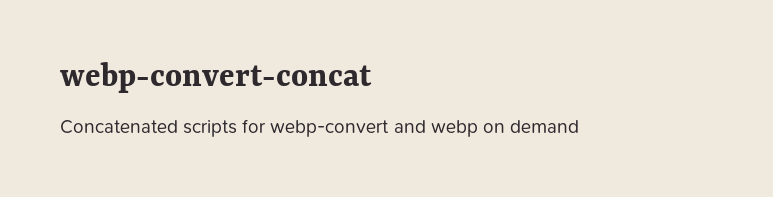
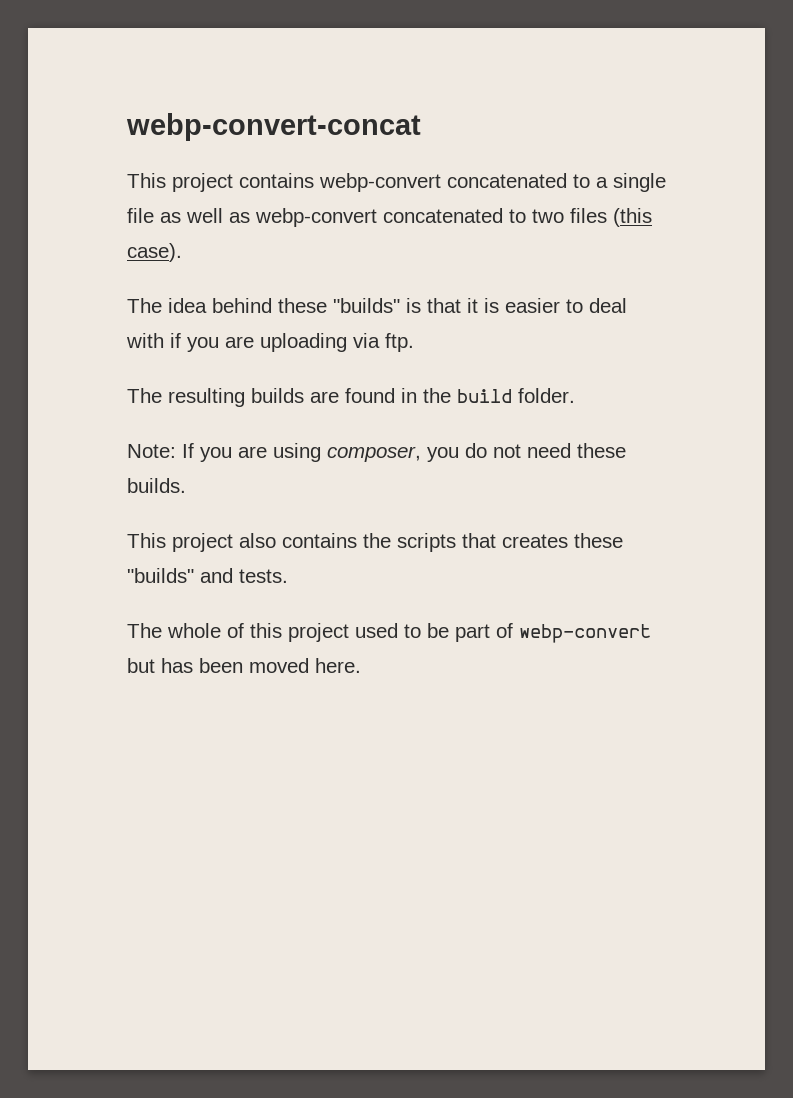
[60,119,579,137] Concatenated scripts for webp-convert and webp on demand -> [127,173,666,192] [127,208,652,227] [127,243,182,262] [127,298,627,313] [126,333,414,352] [127,388,575,407] [127,443,626,462] [127,478,186,493] [127,533,623,552] [127,568,288,583] [127,623,651,643] [127,658,361,673] This project contains webp-convert concatenated to a single file as well as webp-convert concatenated to two files (this case). // The idea behind these "builds" is that it is easier to deal with if you are uploading via ftp. // The resulting builds are found in the build folder. // Note: If you are using composer, you do not need these builds. // This project also contains the scripts that creates these "builds" and tests. // The whole of this project used to be part of webp-convert but has been moved here.

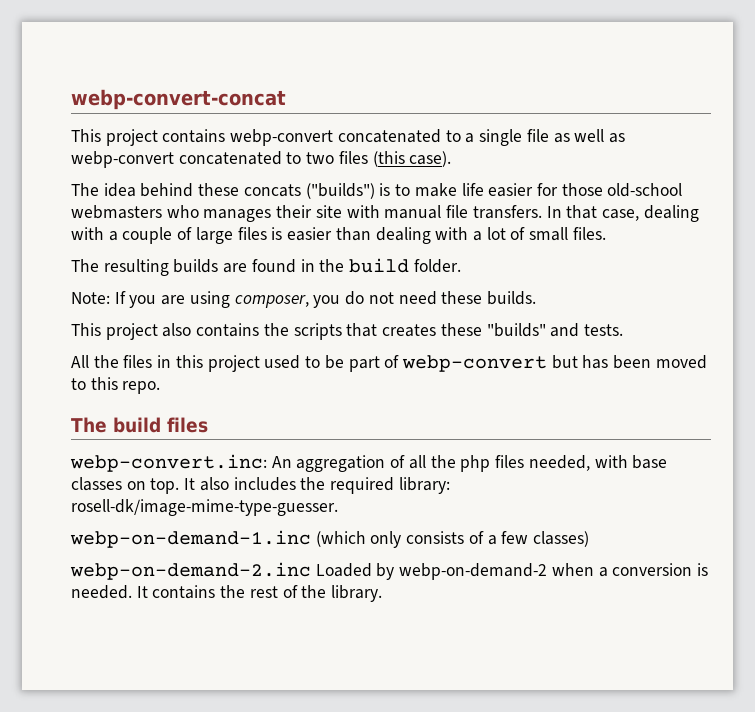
[333,298,627,313] [126,333,414,352] "builds" is that it is easier to deal with if you are uploading via ftp. -> [243,183,683,199] [71,205,699,222] [71,227,606,244] concats ("builds") is to make life easier for those old-school webmasters who manages their site with manual file transfers. In that case, dealing with a couple of large files is easier than dealing with a lot of small files.
[127,623,244,638] The whole of -> [71,355,172,368] All the files in
[315,658,361,673] here. -> [71,377,161,394] [71,417,208,433] [70,454,668,472] [71,477,450,494] [71,499,338,516] [70,530,590,548] [70,562,709,580] [71,585,383,602] to this repo. // The build files // webp-convert.inc: An aggregation of all the php files needed, with base classes on top. It also includes the required library: rosell-dk/image-mime-type-guesser. // webp-on-demand-1.inc (which only consists of a few classes) // webp-on-demand-2.inc Loaded by webp-on-demand-2 when a conversion is needed. It contains the rest of the library.

